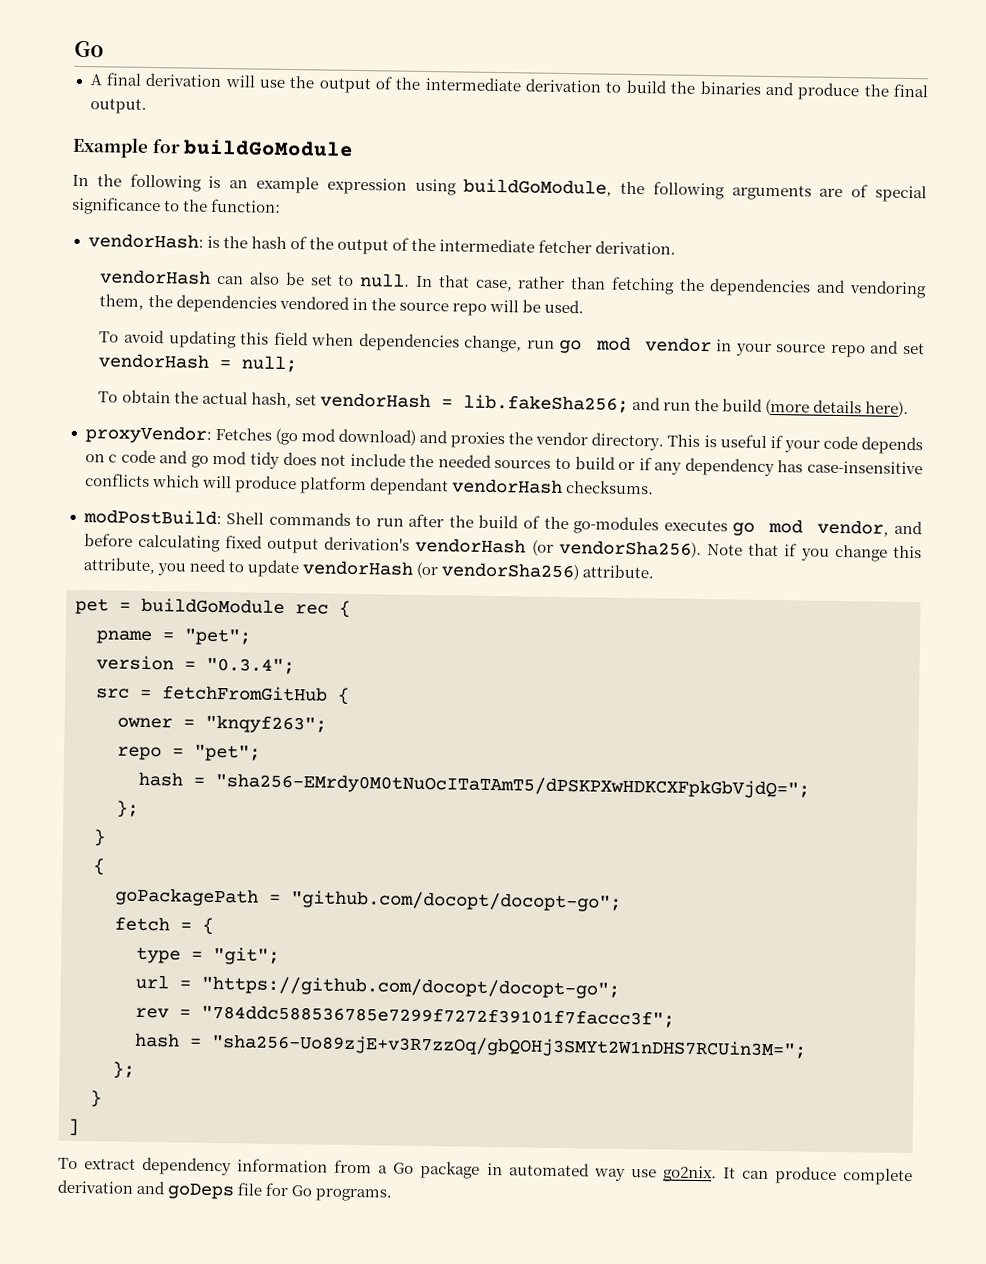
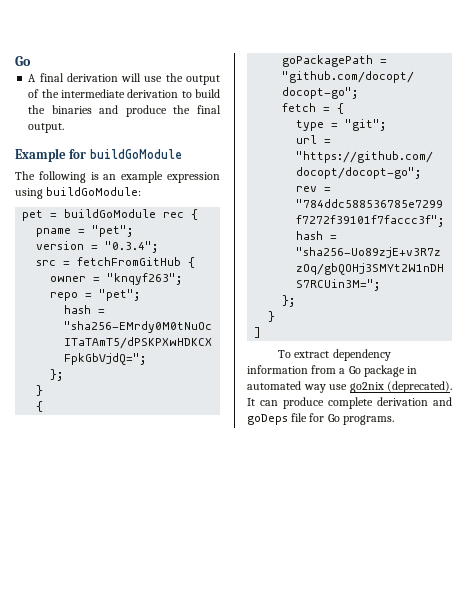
[72,174,122,187] In the -> [15,171,35,180] The
[463,178,928,203] [72,196,282,216] [87,233,677,255] [100,269,928,299] [99,294,584,316] [99,329,925,358] [98,353,298,373] [98,389,910,418] [84,425,923,455] [84,449,924,477] [84,473,654,496] [82,509,924,537] [83,533,923,562] [82,557,654,581] buildGoModule, the following arguments are of special significance to the function: // vendorHash: is the hash of the output of the intermediate fetcher derivation. // vendorHash can also be set to null. In that case, rather than fetching the dependencies and vendoring them, the dependencies vendored in the source repo will be used. // To avoid updating this field when dependencies change, run go mod vendor in your source repo and set vendorHash = null; // To obtain the actual hash, set vendorHash = lib.fakeSha256; and run the build (more details here). // proxyVendor: Fetches (go mod download) and proxies the vendor directory. This is useful if your code depends on c code and go mod tidy does not include the needed sources to build or if any dependency has case-insensitive conflicts which will produce platform dependant vendorHash checksums. // modPostBuild: Shell commands to run after the build of the go-modules executes go mod vendor, and before calculating fixed output derivation's vendorHash (or vendorSha256). Note that if you change this attribute, you need to update vendorHash (or vendorSha256) attribute. -> [46,187,142,196] buildGoModule:
[662,1165,717,1183] go2nix. -> [349,381,452,393] go2nix (deprecated).

